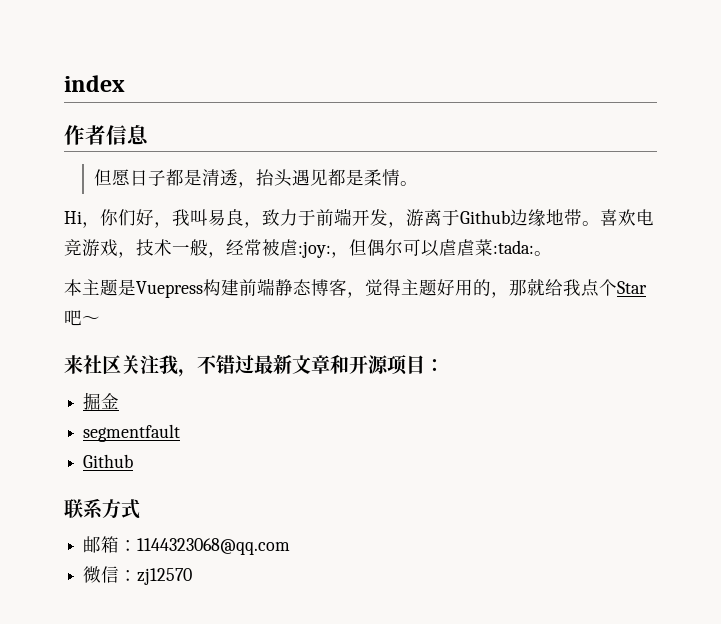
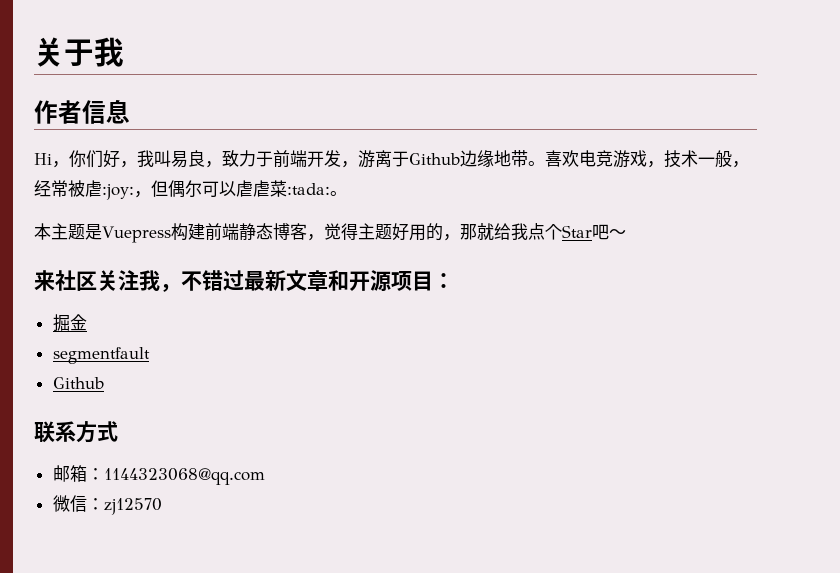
[64,75,125,92] index -> [34,37,124,67] 关于我
[93,169,418,188] // 但愿日子都是清透，抬头遇见都是柔情。 -> (130, 111) none

